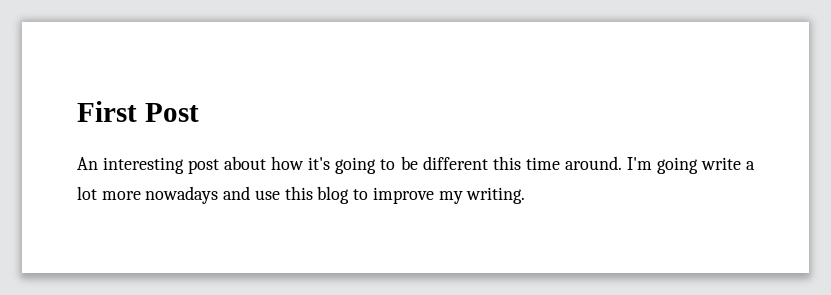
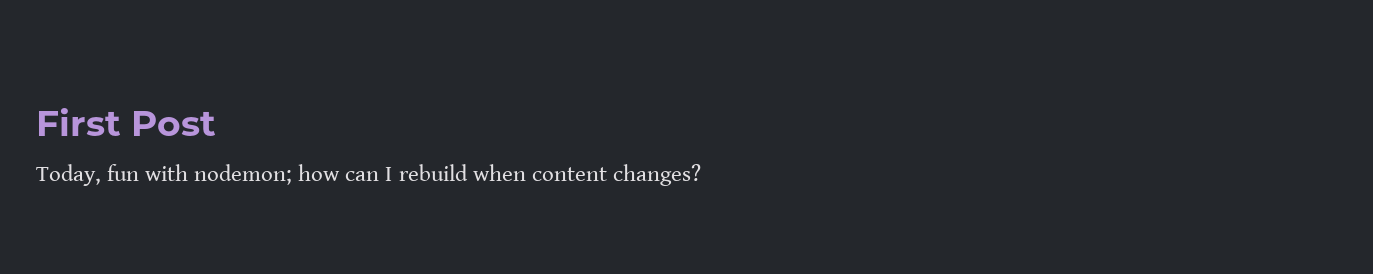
[77,156,755,174] [77,186,526,204] An interesting post about how it's going to be different this time around. I'm going write a lot more nowadays and use this blog to improve my writing. -> [36,164,701,186] Today, fun with nodemon; how can I rebuild when content changes?

